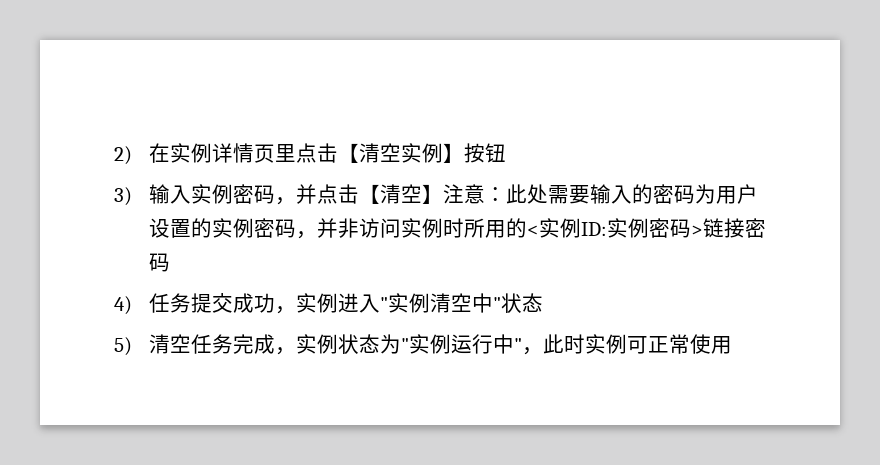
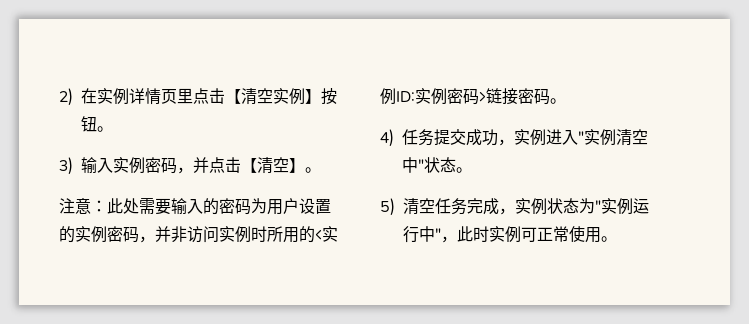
(506, 153) none -> [97,126,114,132] 。
(443, 194) none -> [305,167,322,173] 。 //
(170, 262) none -> [550,98,566,104] 。
(543, 302) none -> [456,167,473,173] 。
(732, 345) none -> [601,236,617,242] 。

